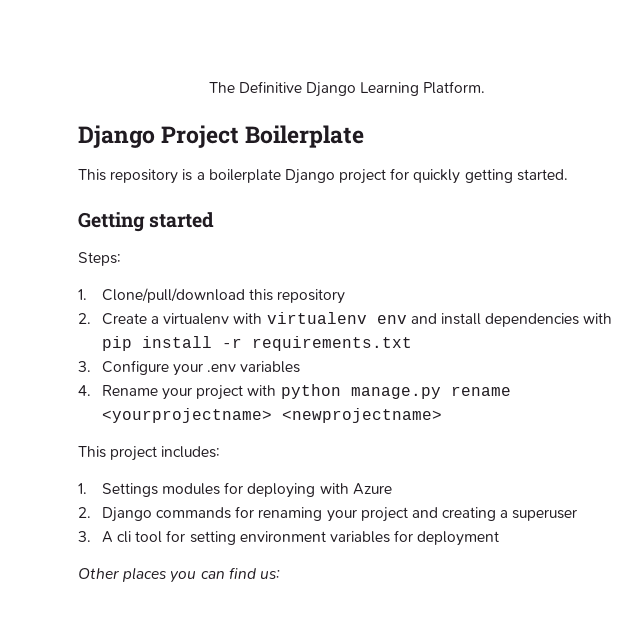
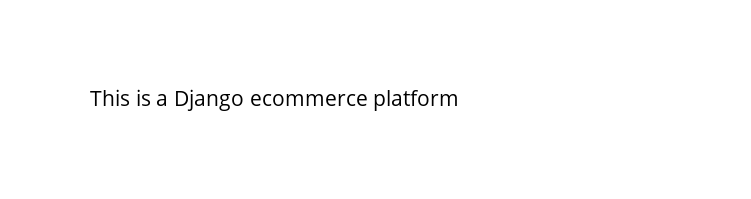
[208,81,486,97] [78,125,365,148] [78,168,568,184] [78,212,215,232] [78,252,121,266] [78,288,346,304] [78,312,613,327] [101,336,412,351] [78,360,301,376] [78,384,511,400] [101,408,442,423] [78,446,221,461] [78,482,392,498] [78,506,578,522] [78,530,500,546] [78,567,280,583] The Definitive Django Learning Platform. // Django Project Boilerplate // This repository is a boilerplate Django project for quickly getting started. // Getting started // Steps: // 1. Clone/pull/download this repository // 2. Create a virtualenv with virtualenv env and install dependencies with pip install -r requirements.txt // 3. Configure your .env variables // 4. Rename your project with python manage.py rename <yourprojectname> <newprojectname> // This project includes: // 1. Settings modules for deploying with Azure // 2. Django commands for renaming your project and creating a superuser // 3. A cli tool for setting environment variables for deployment // Other places you can find us: -> [90,89,460,111] This is a Django ecommerce platform

